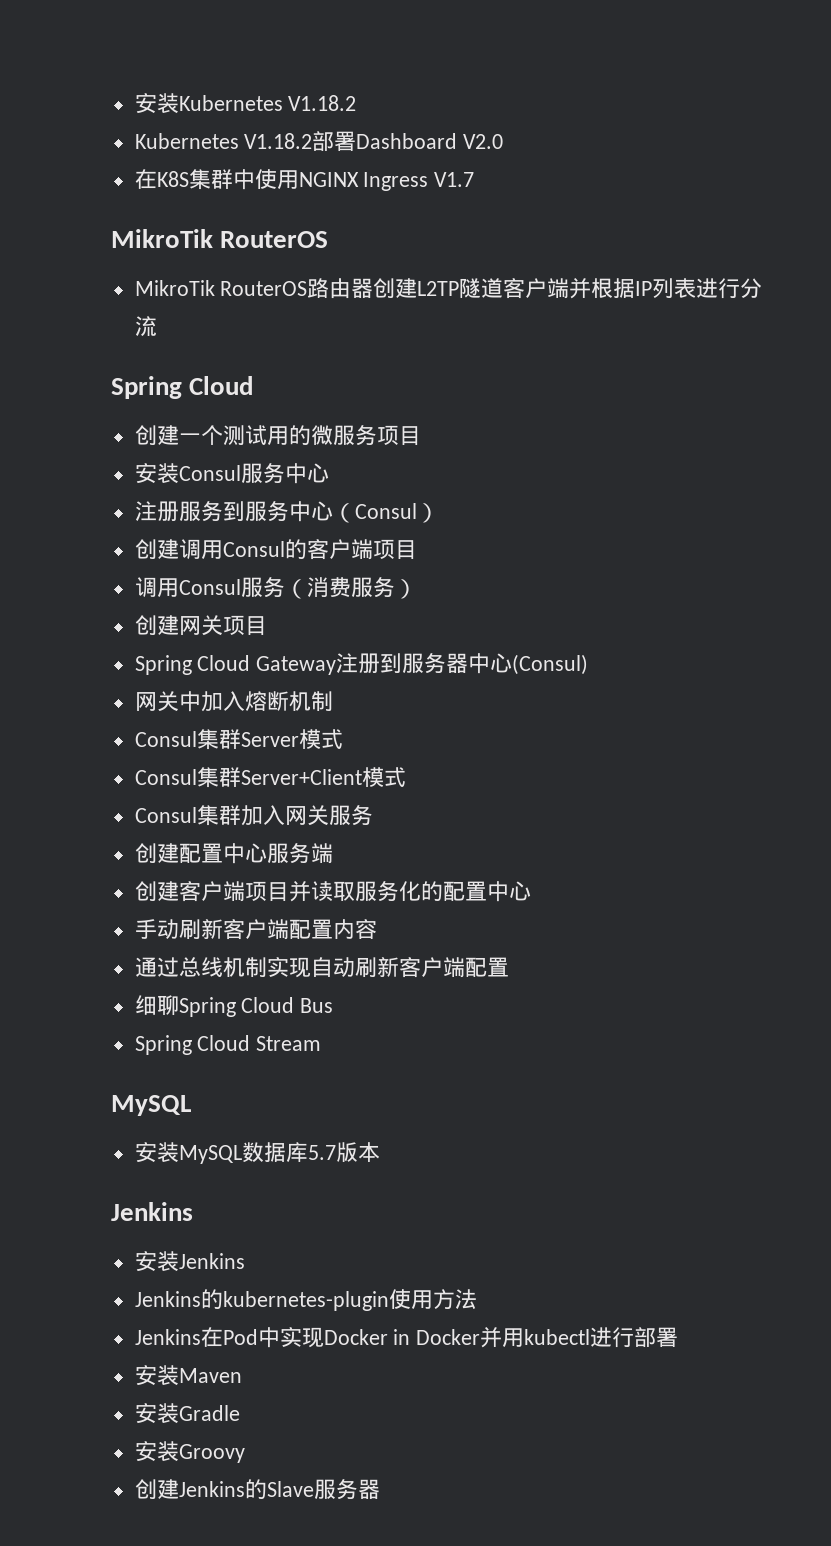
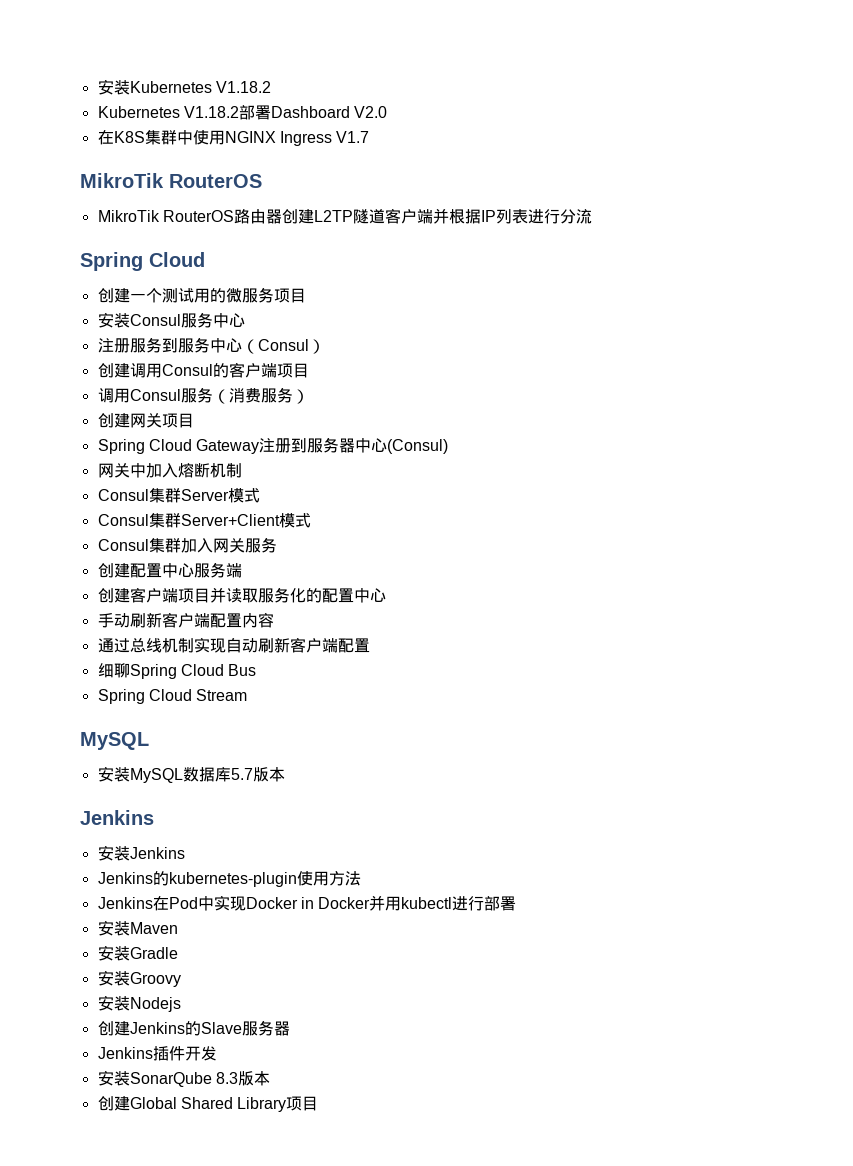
(245, 1453) none -> [97,995,181,1012] // 安装Nodejs
(380, 1489) none -> [97,1046,217,1061] [97,1070,270,1087] [97,1096,319,1112] // Jenkins插件开发 // 安装SonarQube 8.3版本 // 创建Global Shared Library项目

